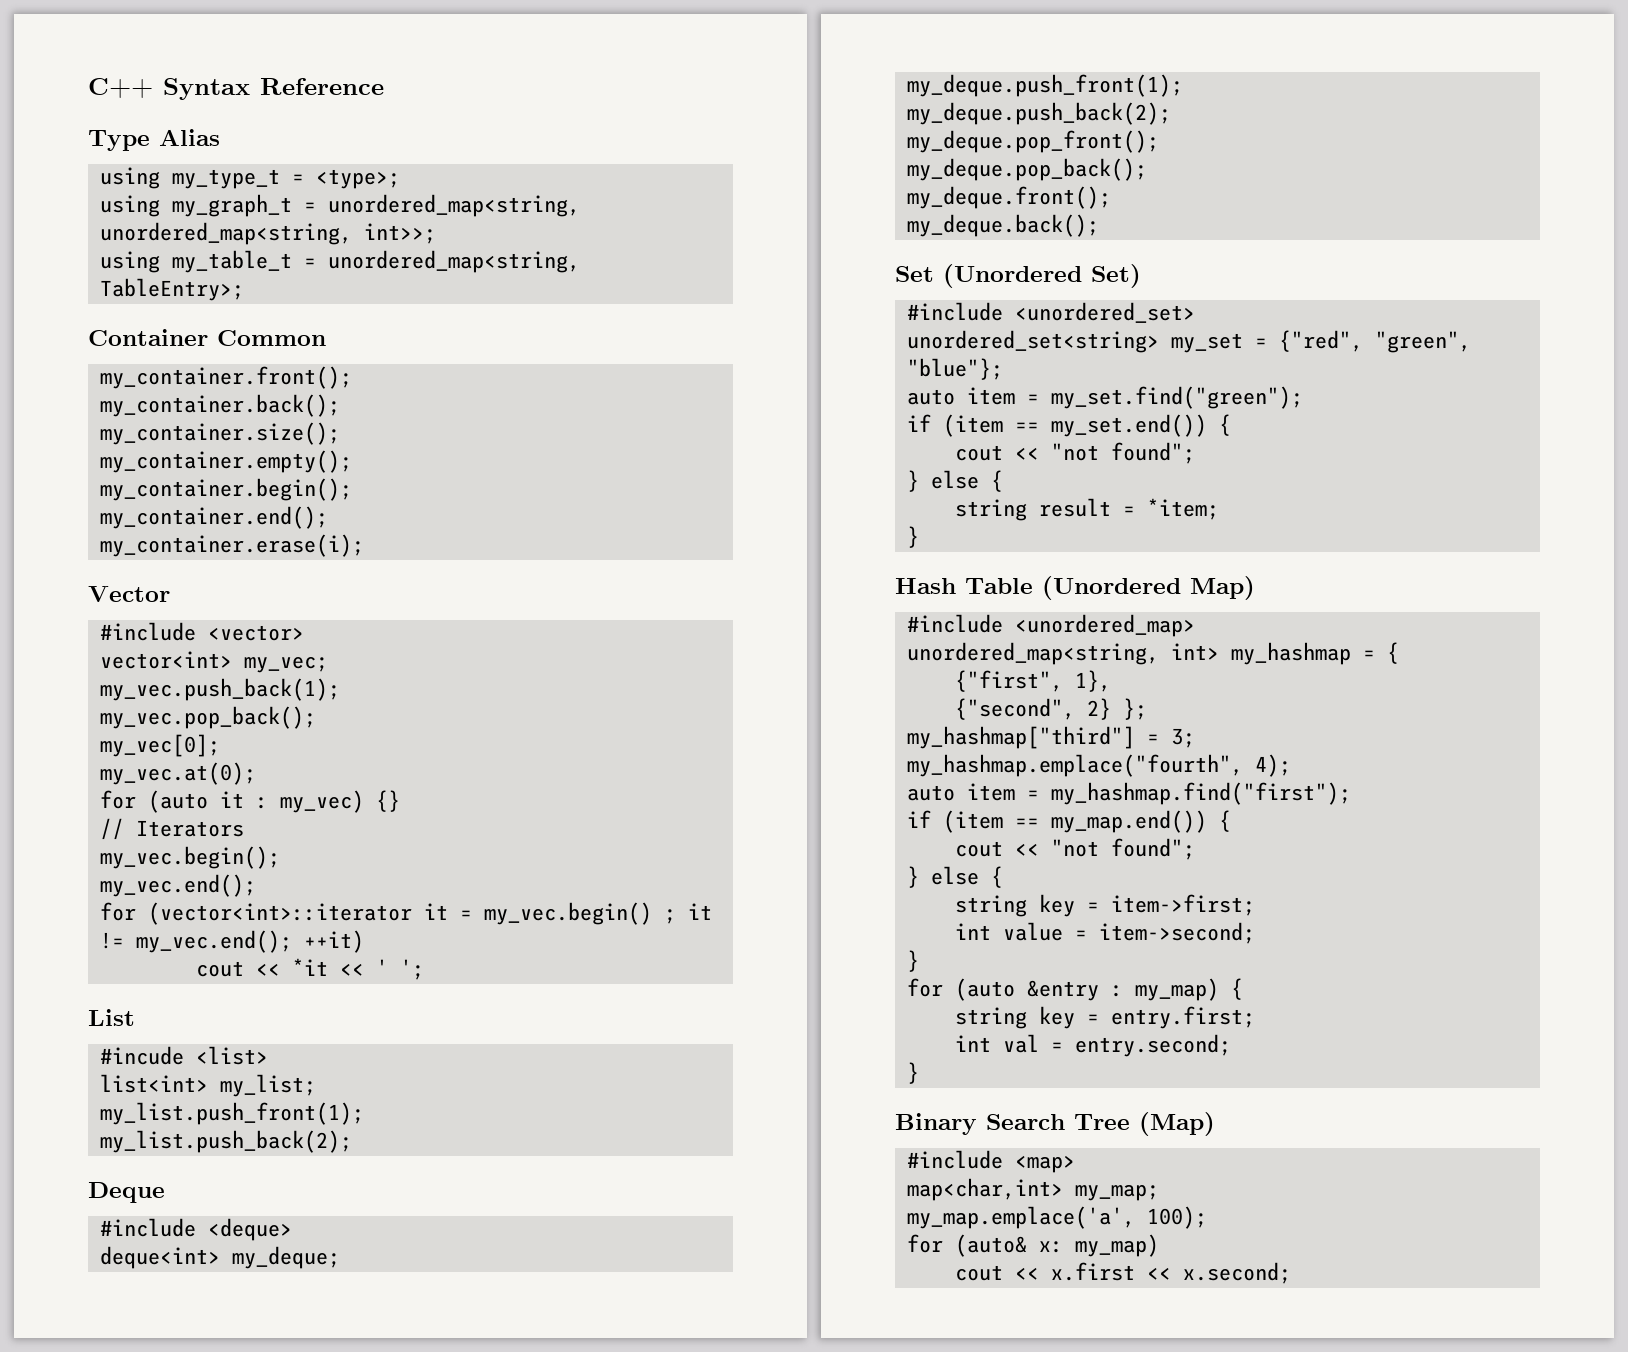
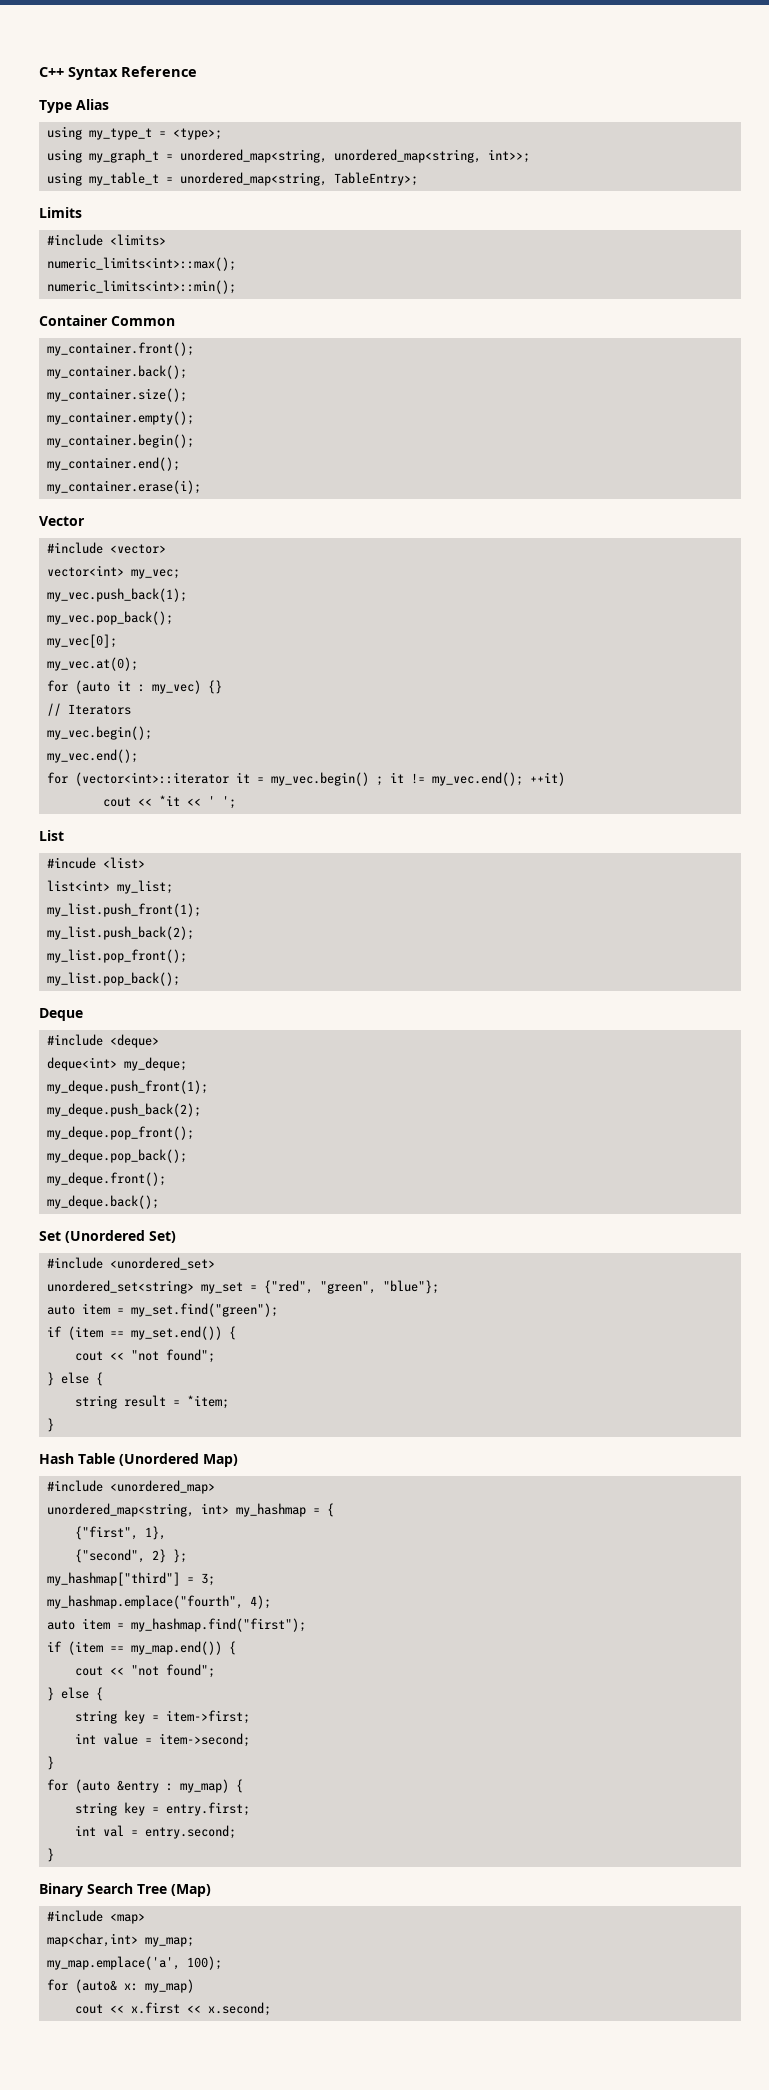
(245, 289) none -> [39,207,82,218] [47,234,167,246] [47,257,237,271] [47,280,237,294] // Limits // #include <limits> // numeric_limits<int>::max(); // numeric_limits<int>::min();
(353, 1141) none -> [47,949,188,963] [47,972,181,986] // my_list.pop_front(); // my_list.pop_back();

